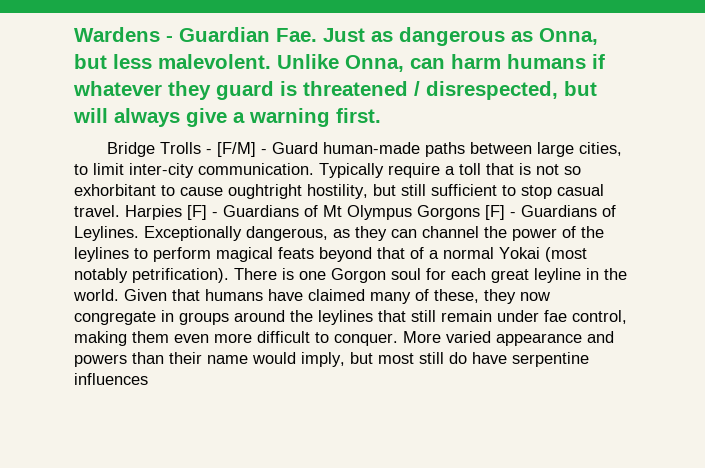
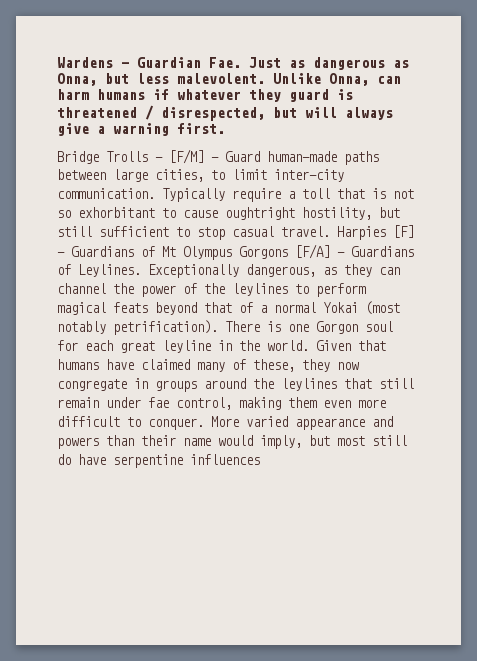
[485,205,505,220] [F] -> [295,244,330,259] [F/A]

